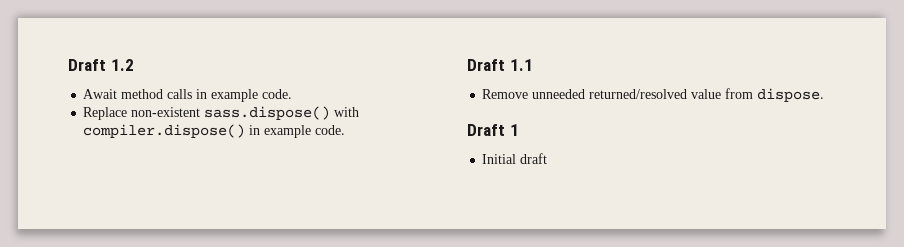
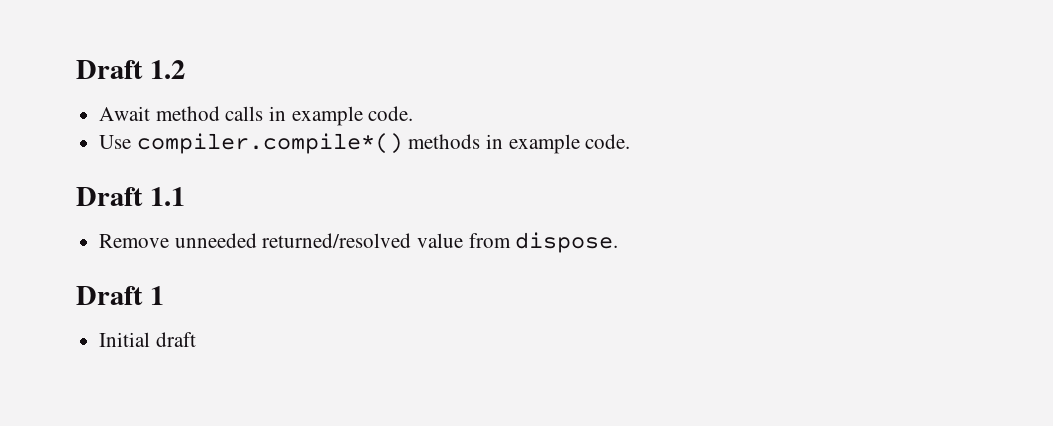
[83,106,360,120] [83,124,246,138] Replace non-existent sass.dispose() with compiler.dispose() -> [99,133,481,154] Use compiler.compile*() methods

